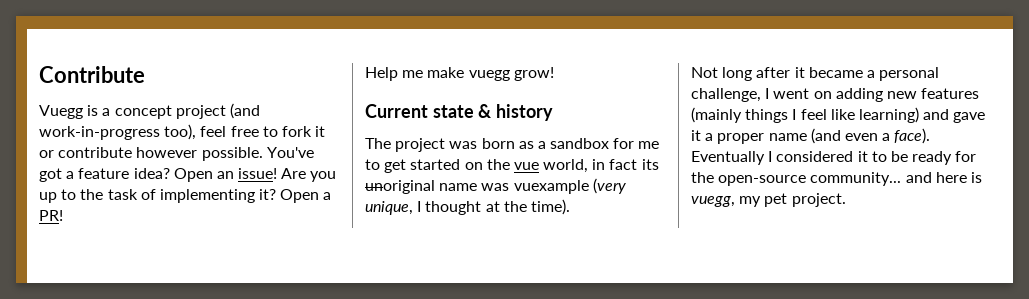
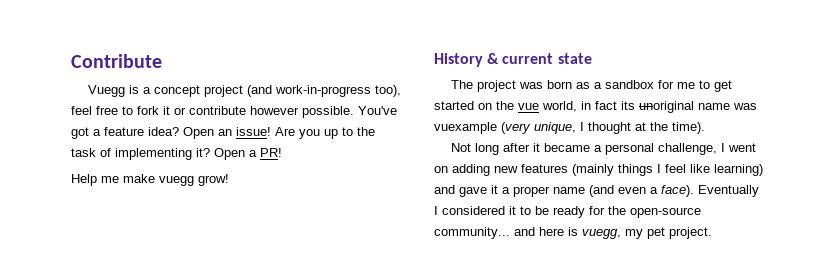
[365,104,428,118] Current -> [434,53,554,67] History & current
[478,104,554,121] & history -> (592, 58) none

